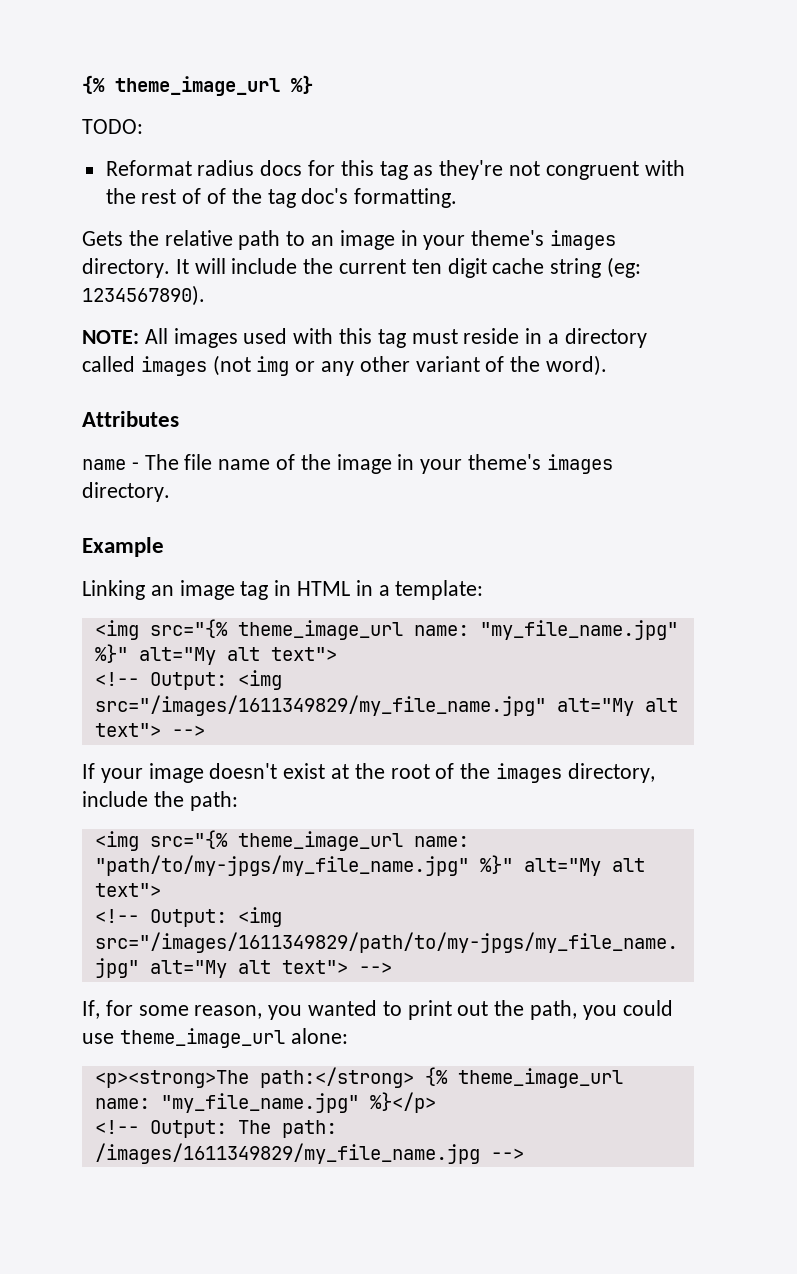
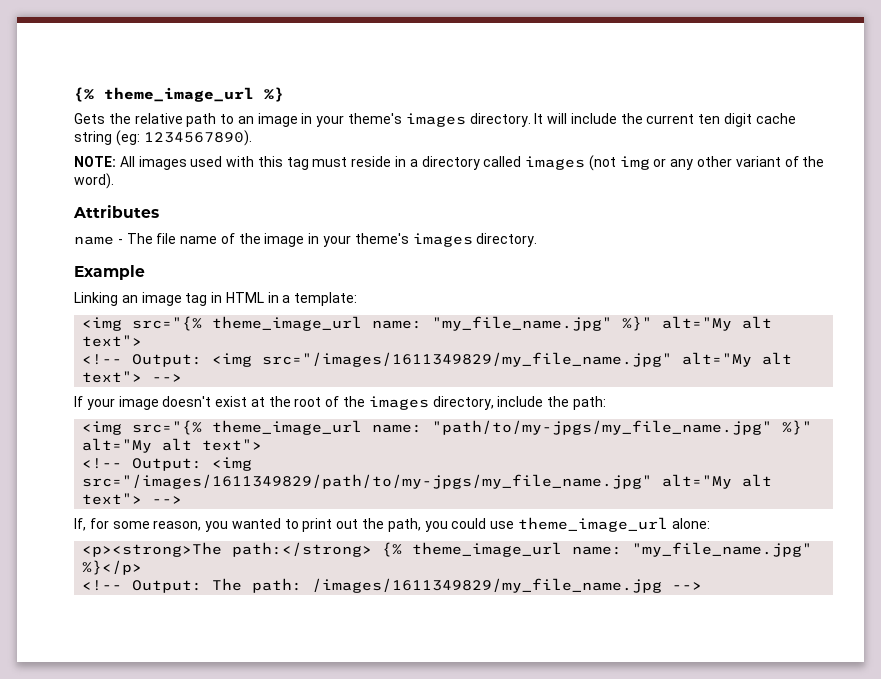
[82,119,143,134] [105,160,685,180] [105,188,458,208] // TODO: // Reformat radius docs for this tag as they're not congruent with the rest of of the tag doc's formatting. -> (284, 94) none

